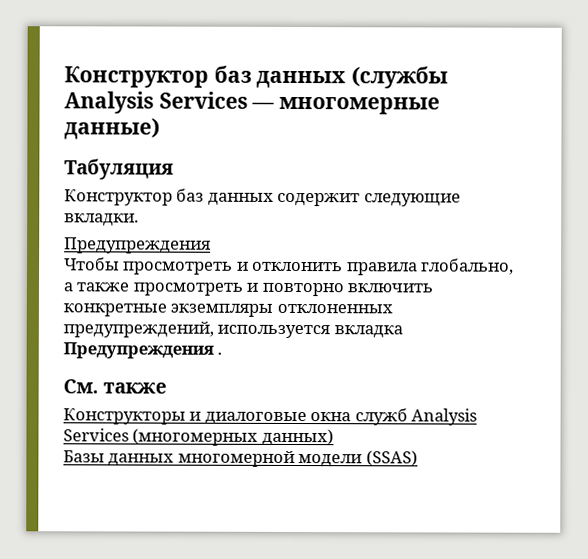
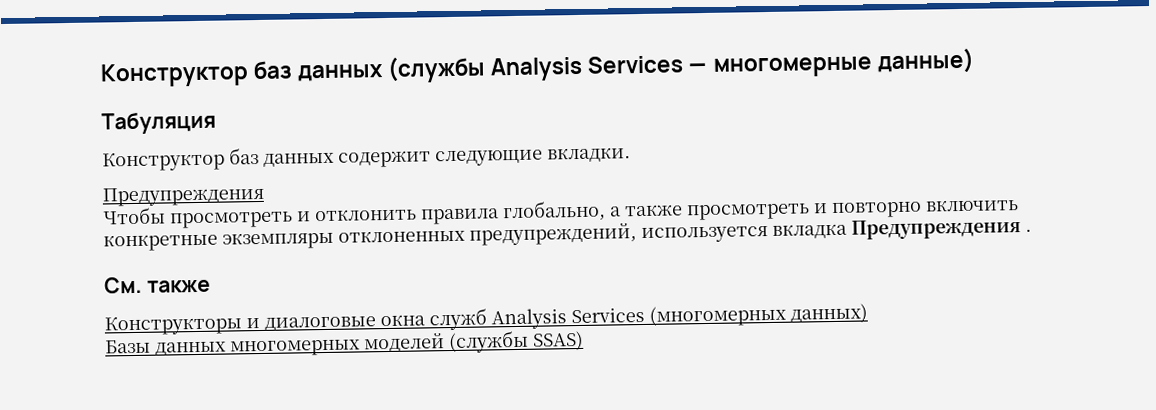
[177,450,418,468] многомерной модели (SSAS) -> [230,330,584,357] многомерных моделей (службы SSAS)

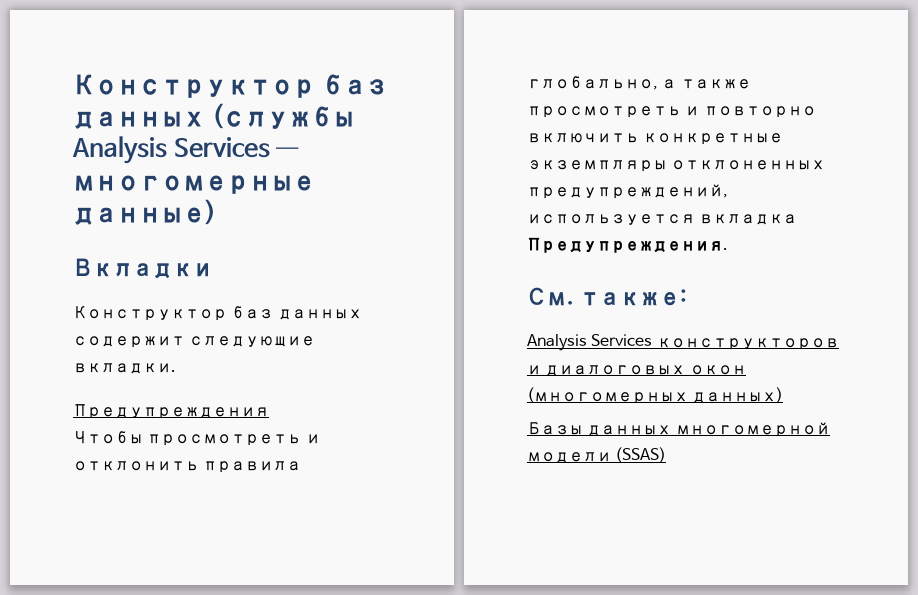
[101,111,216,135] Табуляция -> [73,258,213,279] Вкладки
[851,218,1032,240] Предупреждения . -> [527,237,728,253] Предупреждения.
[146,279,211,293] [104,306,645,336] также // Конструкторы и диалоговые окна служб Analysis Services -> [579,289,687,306] [527,334,839,351] [527,365,746,376] также: // Analysis Services конструкторов и диалоговых окон
[230,330,584,357] многомерных моделей (службы SSAS) -> [675,422,830,437] [527,447,667,463] многомерной модели (SSAS)

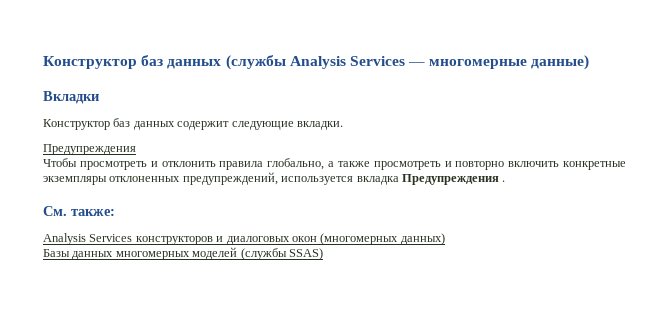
[527,237,728,253] Предупреждения. -> [401,174,506,185] Предупреждения .
[675,422,830,437] [527,447,667,463] многомерной модели (SSAS) -> [115,247,323,260] многомерных моделей (службы SSAS)

